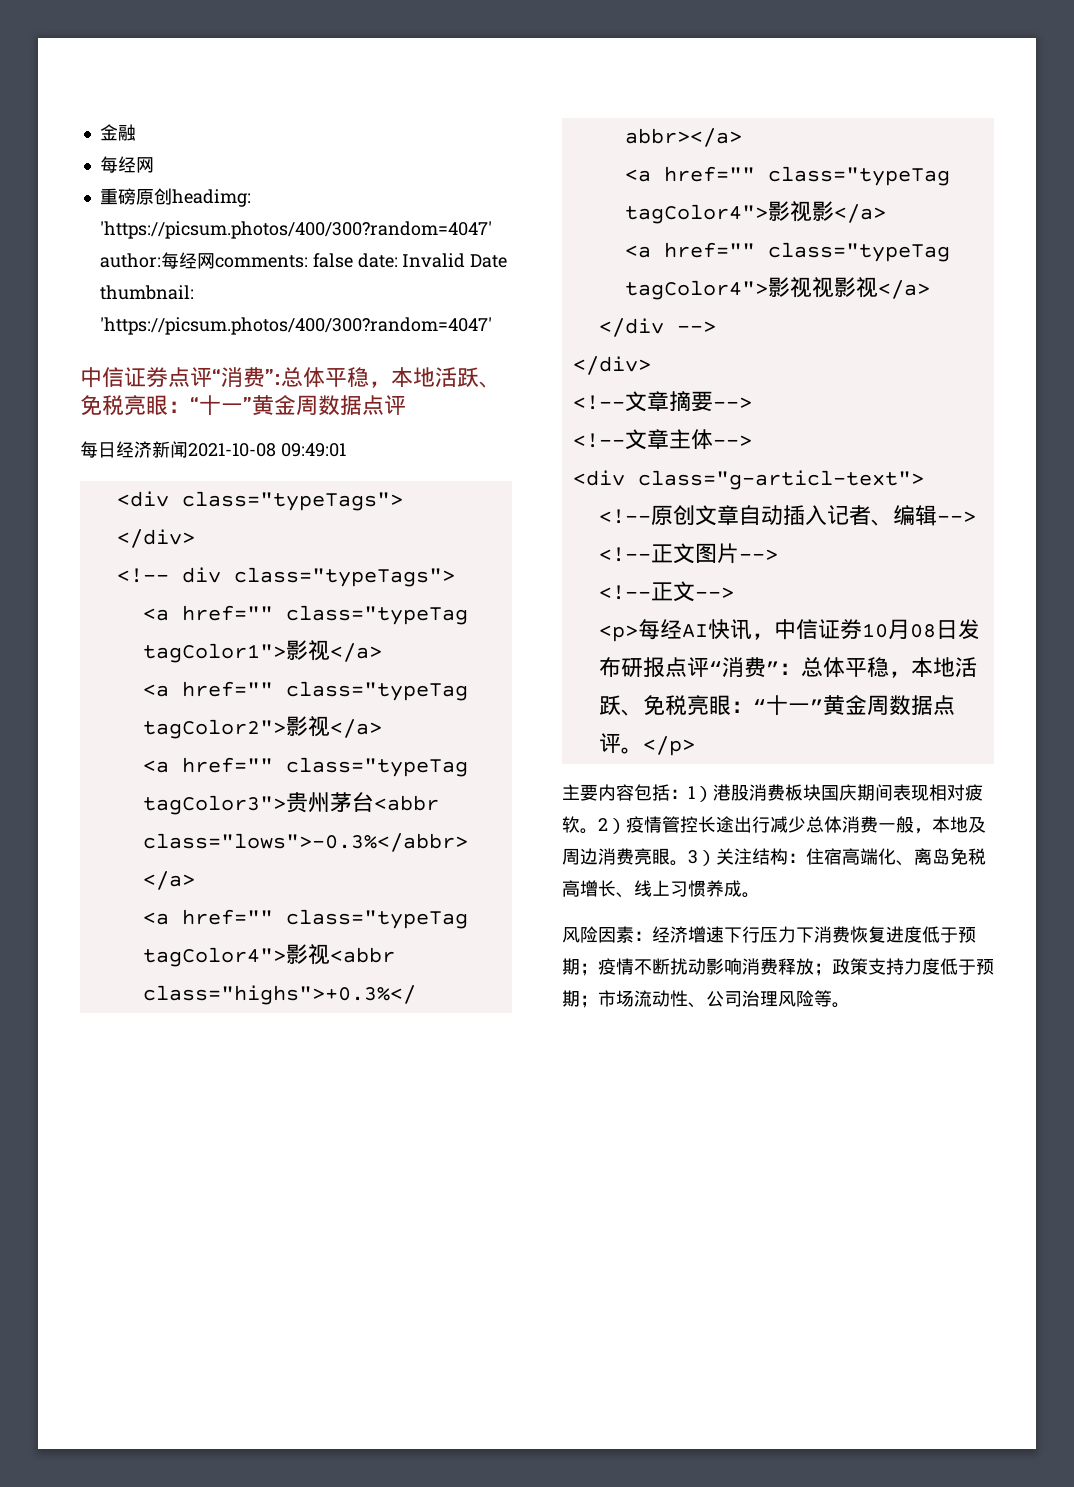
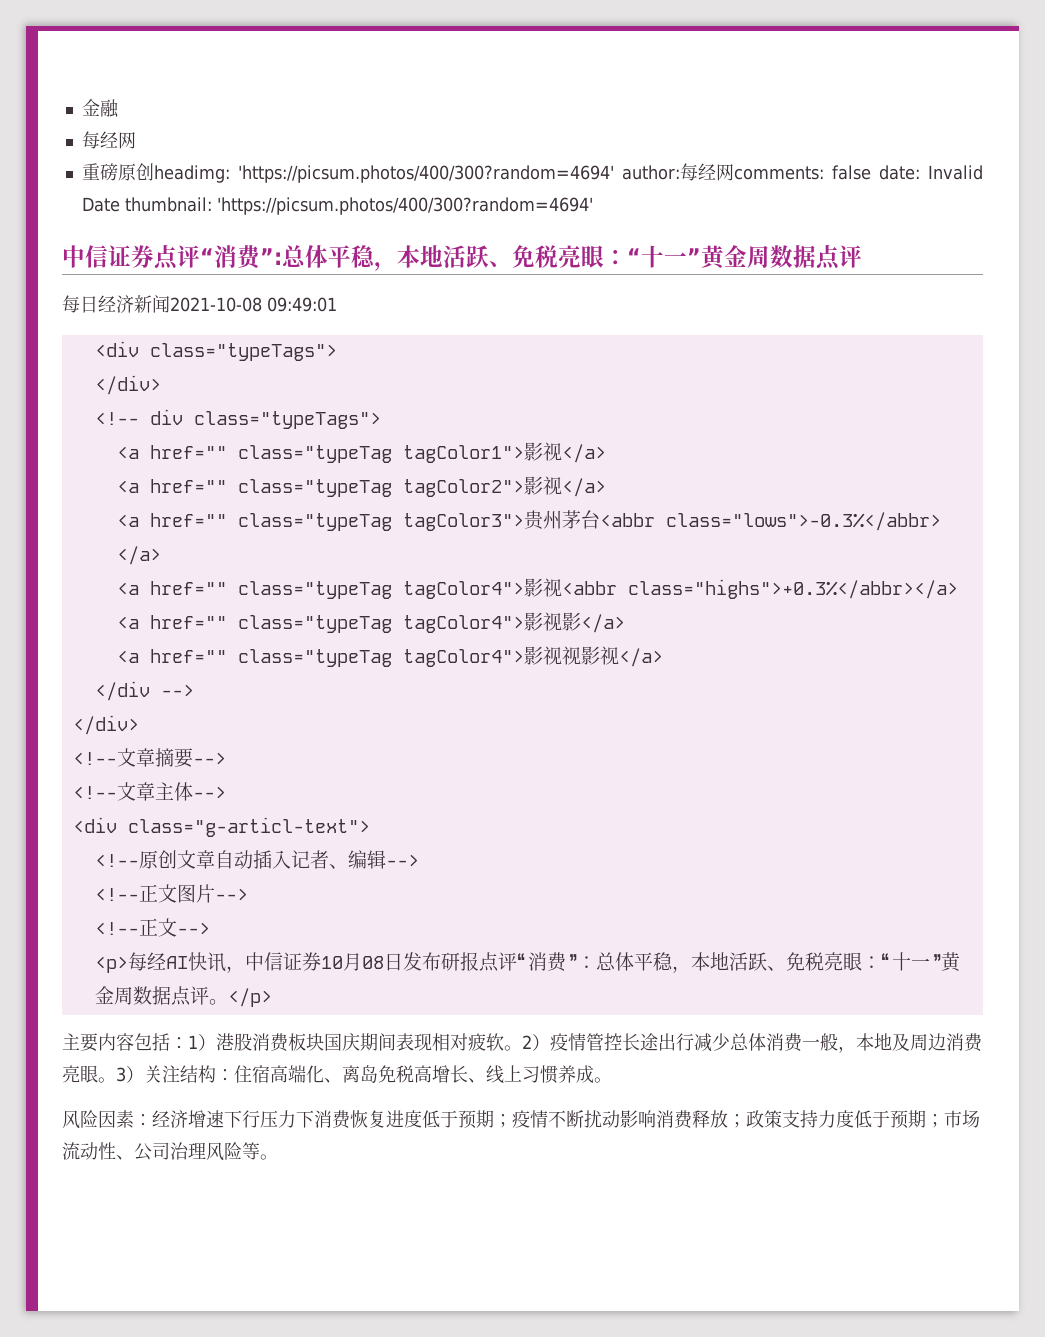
[99,221,492,239] 'https://picsum.photos/400/300?random=4047' -> [237,165,614,183] 'https://picsum.photos/400/300?random=4694'
[99,317,492,335] 'https://picsum.photos/400/300?random=4047' -> [216,197,593,215] 'https://picsum.photos/400/300?random=4694'

